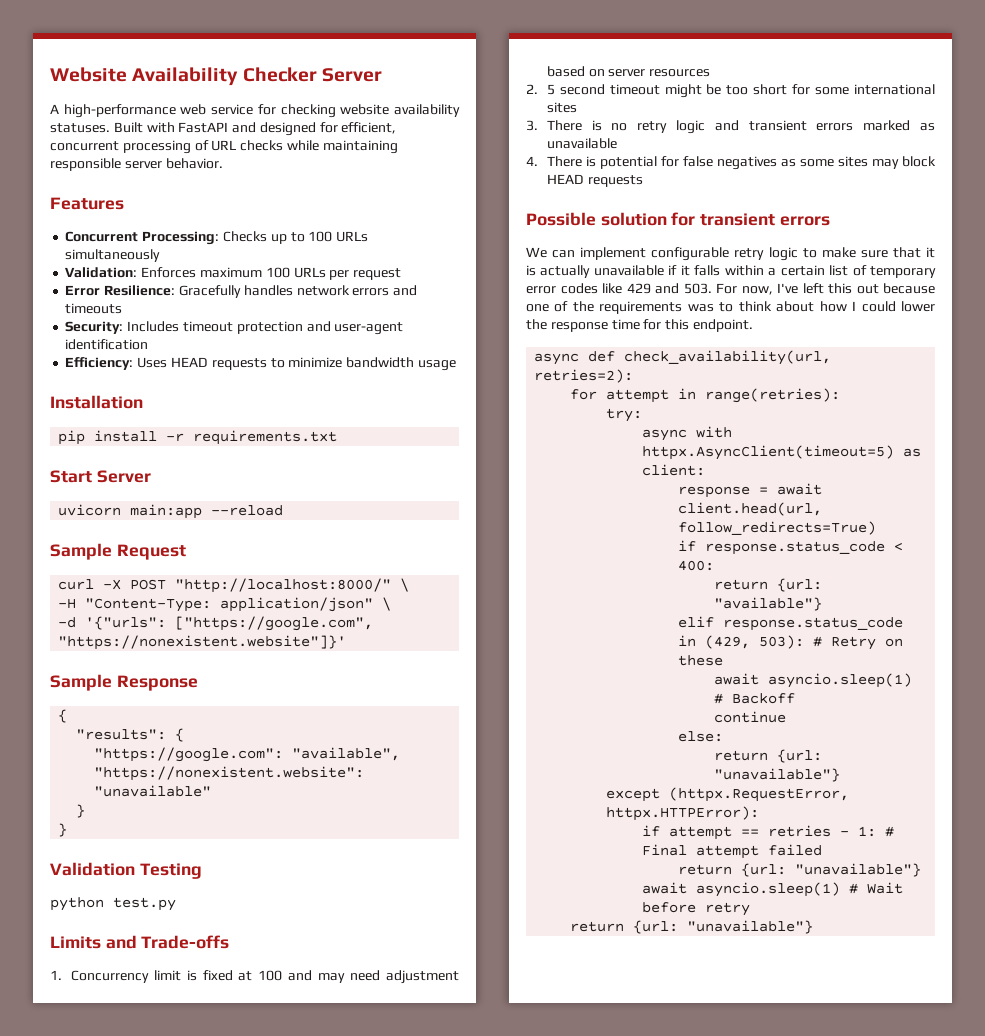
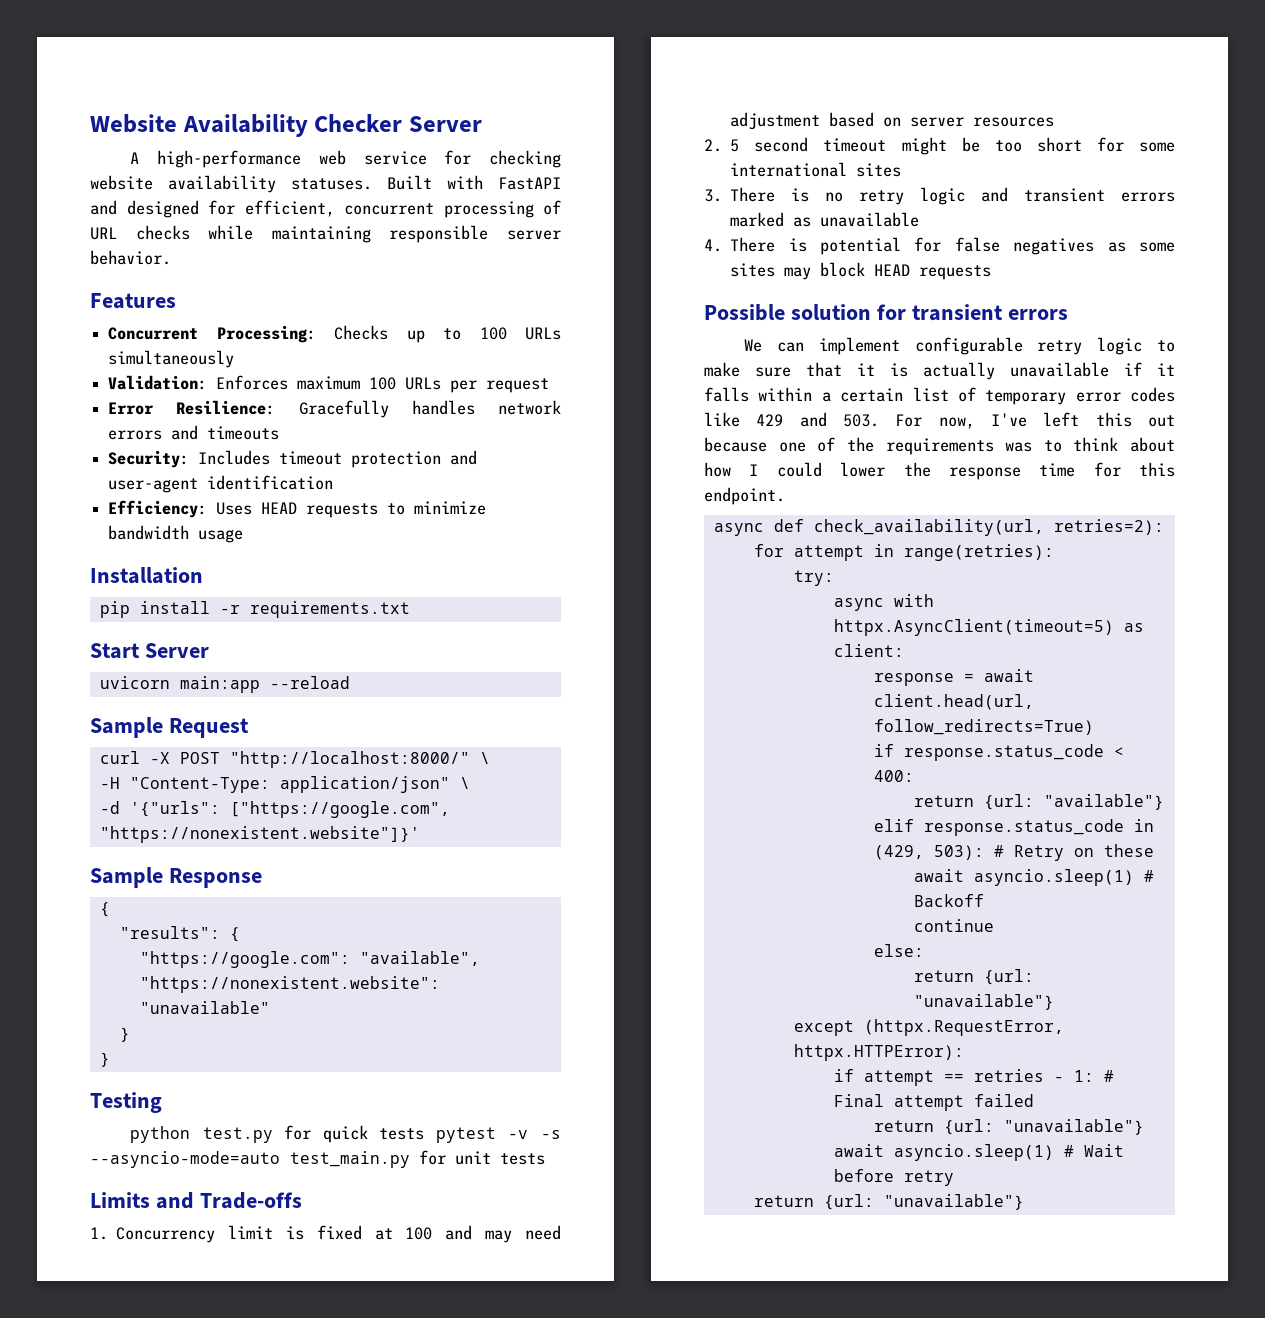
[50,862,135,876] Validation -> (110, 1059) none
(176, 904) none -> [284,1125,561,1143] [90,1150,545,1168] for quick tests pytest -v -s --asyncio-mode=auto test_main.py for unit tests

